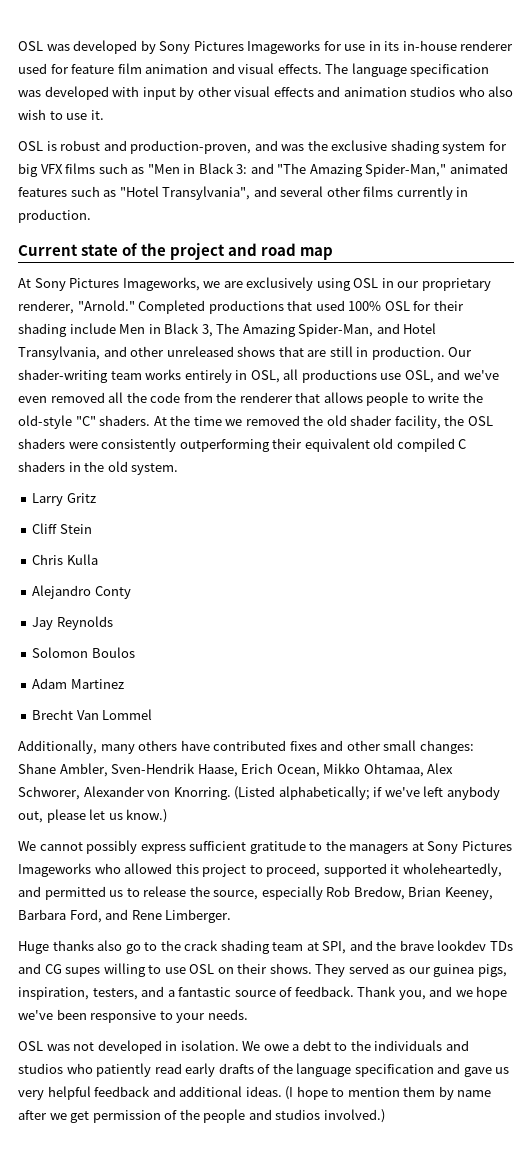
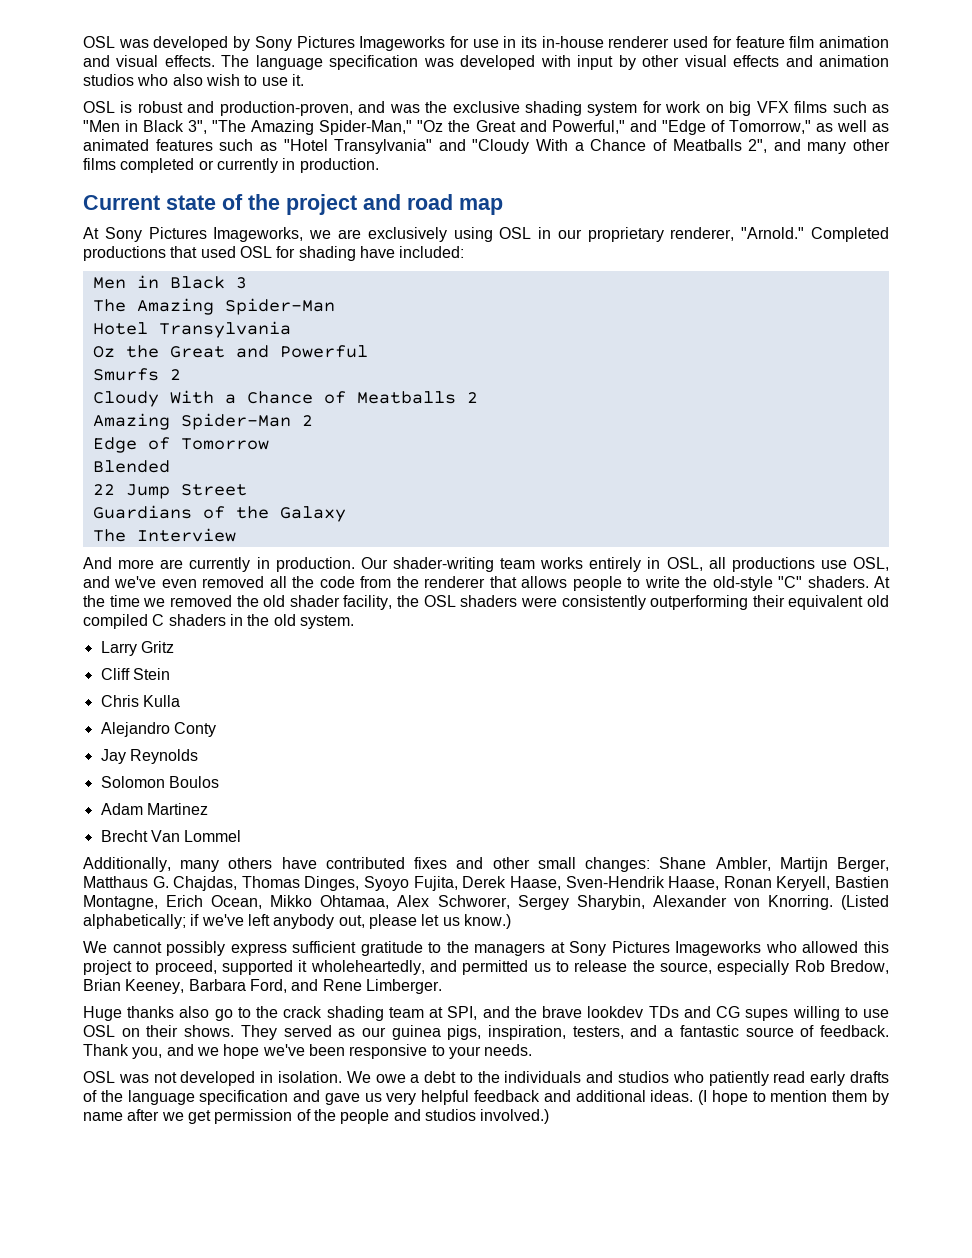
(507, 146) none -> [665,101,724,113] work on
[236,163,274,174] 3: and -> [188,120,208,134] 3",
(447, 170) none -> [417,120,889,135] "Oz the Great and Powerful," and "Edge of Tomorrow," as well as
[162,186,394,200] Transylvania", and several other films -> [334,139,890,154] [83,158,214,173] Transylvania" and "Cloudy With a Chance of Meatballs 2", and many other films completed or
[348,301,382,311] 100% -> (236, 252) none
[433,300,464,311] [18,323,116,337] their shading include -> [298,246,465,261] shading have included: //
[201,324,213,337] 3, -> [235,277,247,289] 3 //
[298,323,437,337] [18,346,353,360] Spider-Man, and Hotel Transylvania, and other unreleased shows that are still -> [224,298,335,315] [92,321,291,338] [92,345,368,358] [92,368,181,381] [92,390,478,407] [92,413,313,430] [92,437,269,453] [92,460,170,473] [92,484,247,499] [92,505,346,522] [92,528,236,542] [83,557,251,572] Spider-Man // Hotel Transylvania // Oz the Great and Powerful // Smurfs 2 // Cloudy With a Chance of Meatballs 2 // Amazing Spider-Man 2 // Edge of Tomorrow // Blended // 22 Jump Street // Guardians of the Galaxy // The Interview // And more are currently
[111,763,238,777] Sven-Hendrik Haase, -> [779,857,890,872] [83,876,890,891] [83,895,158,910] Martijn Berger, Matthaus G. Chajdas, Thomas Dinges, Syoyo Fujita, Derek Haase, Sven-Hendrik Haase, Ronan Keryell, Bastien Montagne,
(80, 793) none -> [517,895,645,910] Sergey Sharybin,

